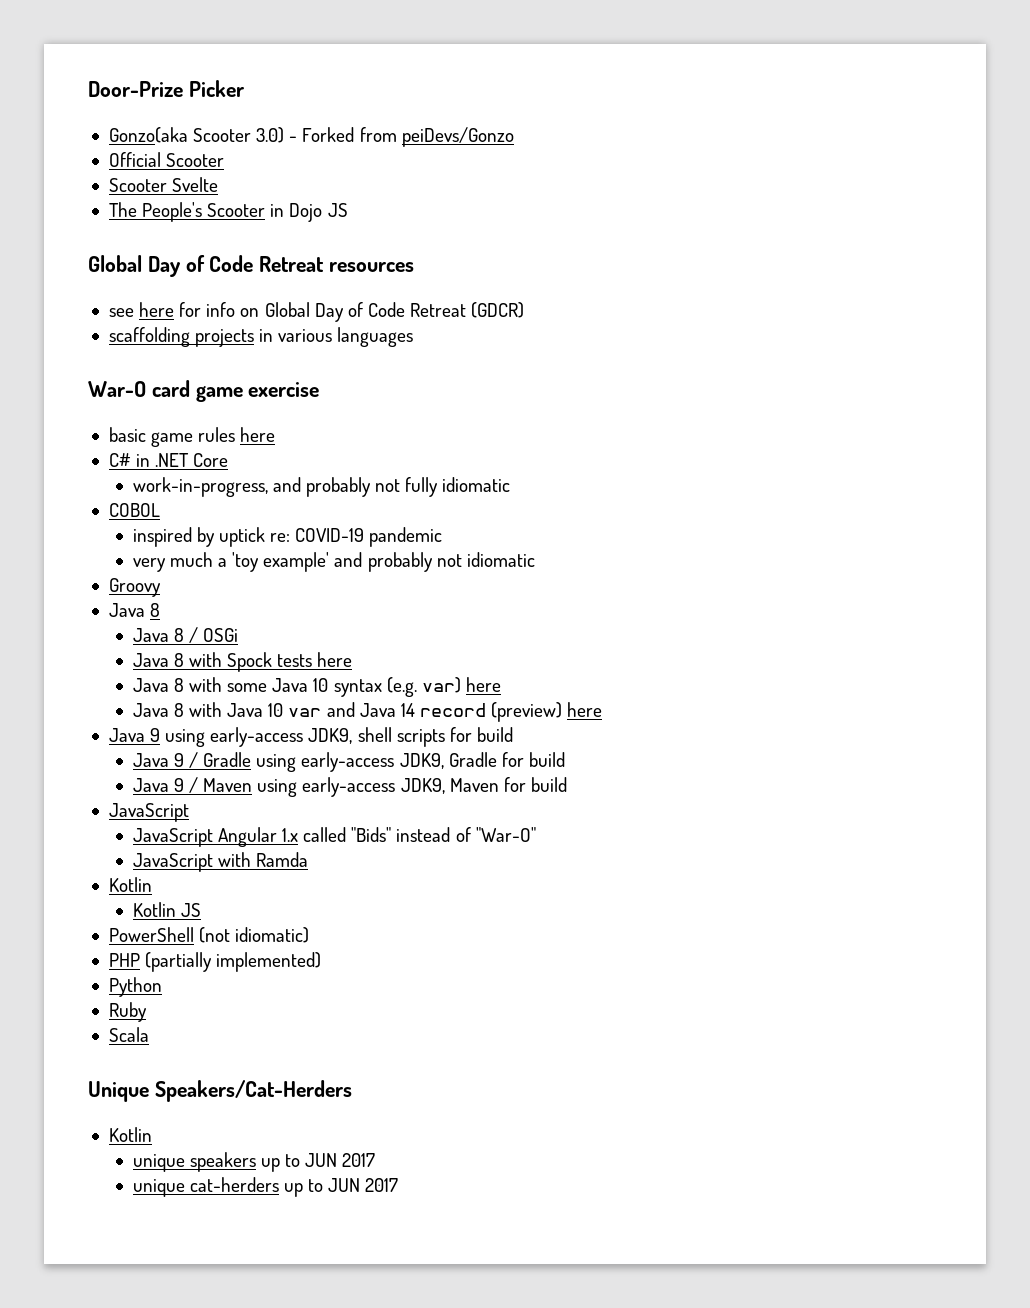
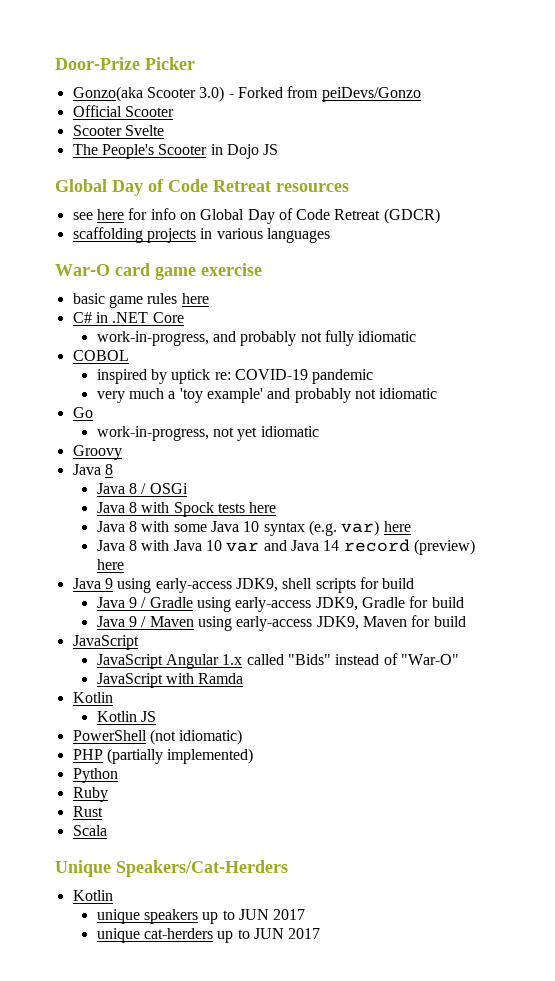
(535, 559) none -> [72,407,93,418] [96,426,319,441] // Go // work-in-progress, not yet idiomatic
(147, 1012) none -> [72,806,103,817] // Rust

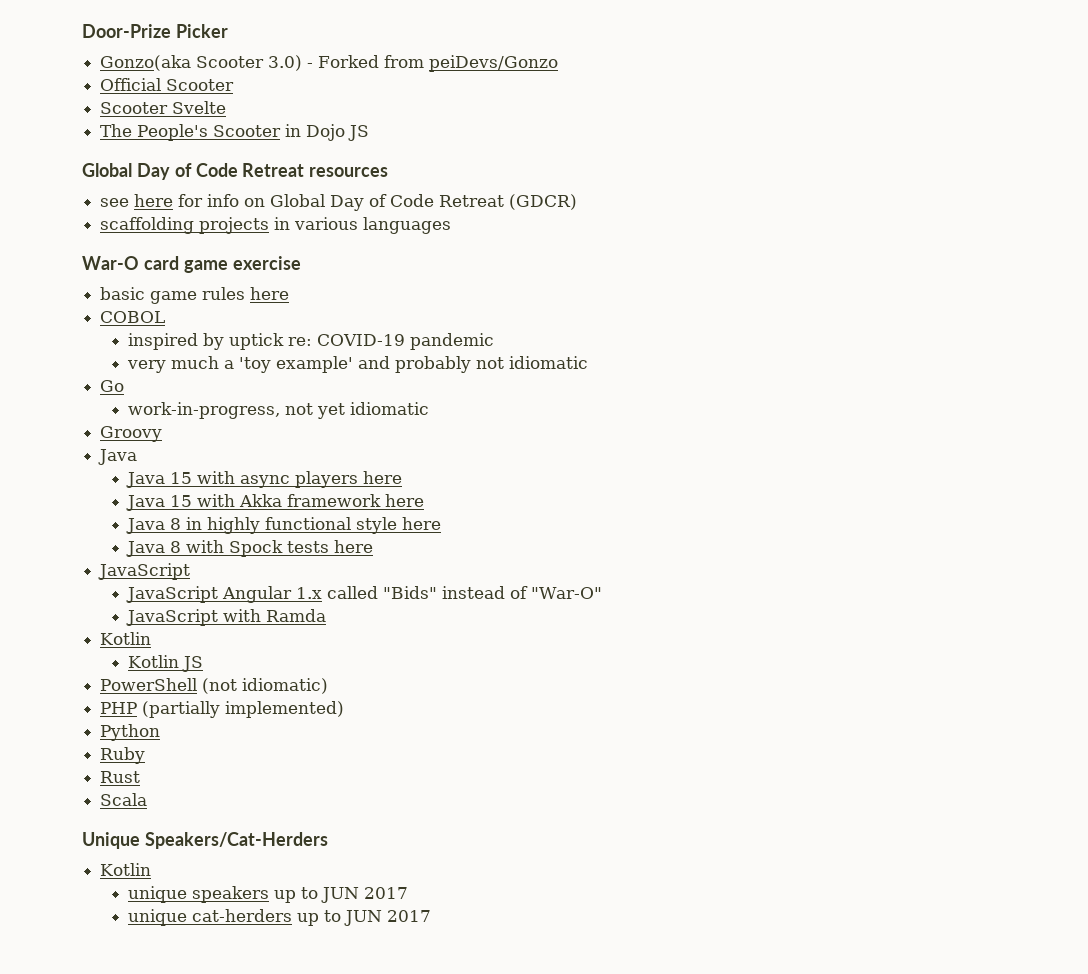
[72,312,184,323] [96,330,417,346] // C# in .NET Core // work-in-progress, and probably not fully idiomatic -> (290, 293) none
[104,464,113,475] [96,483,188,494] 8 // Java 8 / OSGi -> [125,471,402,488] [125,494,424,511] [125,517,441,534] // Java 15 with async players here // Java 15 with Akka framework here // Java 8 in highly functional style here
[96,520,411,536] [96,539,475,555] [96,559,124,570] [72,577,415,593] [96,596,464,612] [96,615,466,631] // Java 8 with some Java 10 syntax (e.g. var) here // Java 8 with Java 10 var and Java 14 record (preview) here // Java 9 using early-access JDK9, shell scripts for build // Java 9 / Gradle using early-access JDK9, Gradle for build // Java 9 / Maven using early-access JDK9, Maven for build -> (373, 546) none

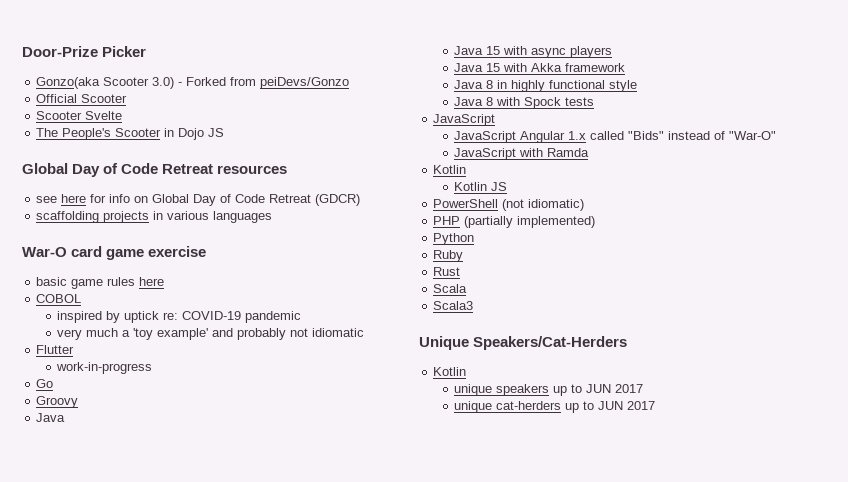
(588, 362) none -> [36,345,75,354] [56,362,153,374] // Flutter // work-in-progress
[127,402,429,419] // work-in-progress, not yet idiomatic -> (54, 383) none
[362,471,402,484] here -> (613, 52) none
[384,494,424,507] here -> (626, 67) none
[401,517,441,530] here -> (638, 86) none
[333,540,373,553] here -> (595, 101) none
(148, 799) none -> [433,301,474,310] // Scala3

